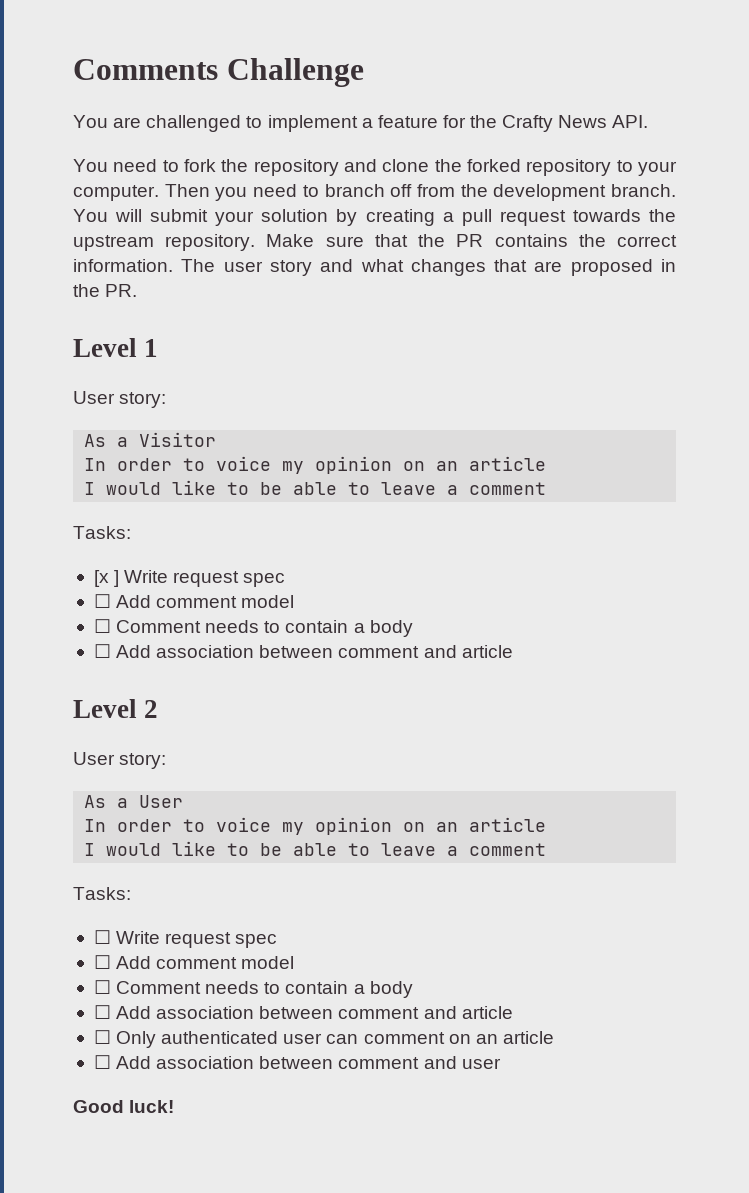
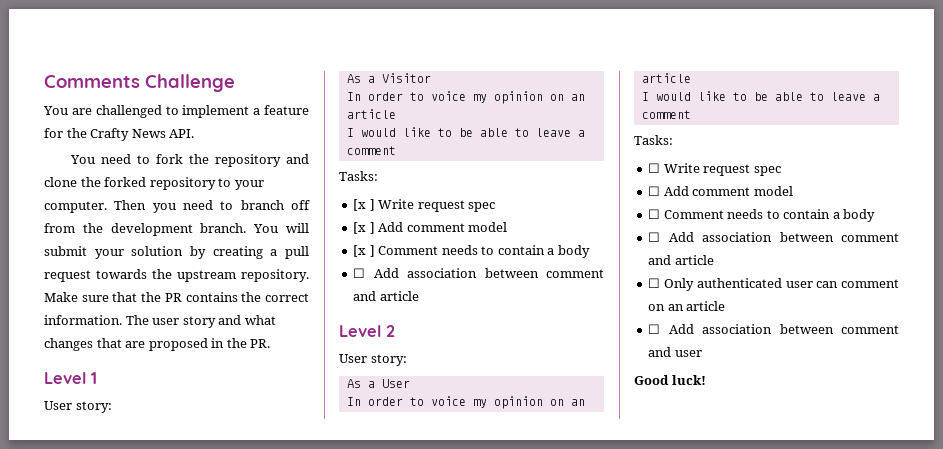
[93,594,295,608] [93,619,111,633] ☐ Add comment model // ☐ -> [353,222,508,234] [353,245,375,257] [x ] Add comment model // [x ]

